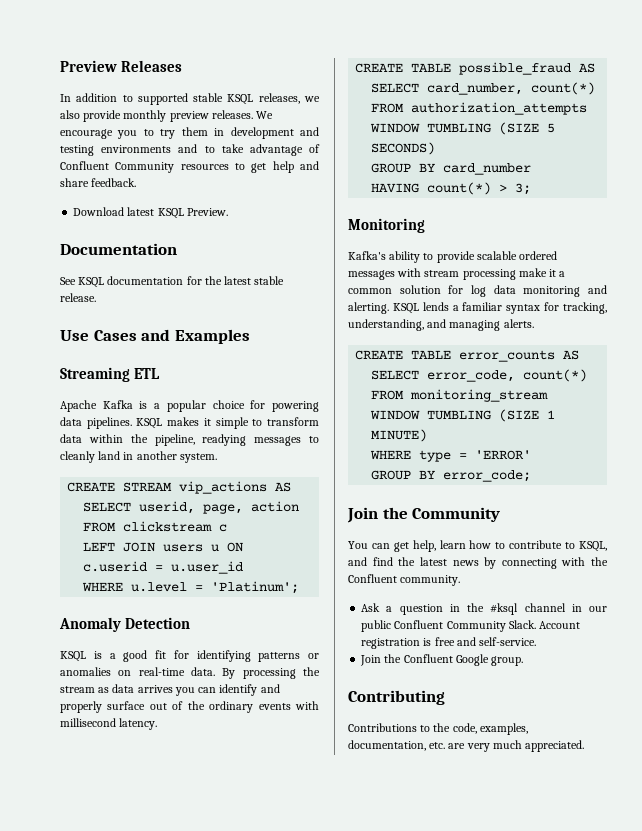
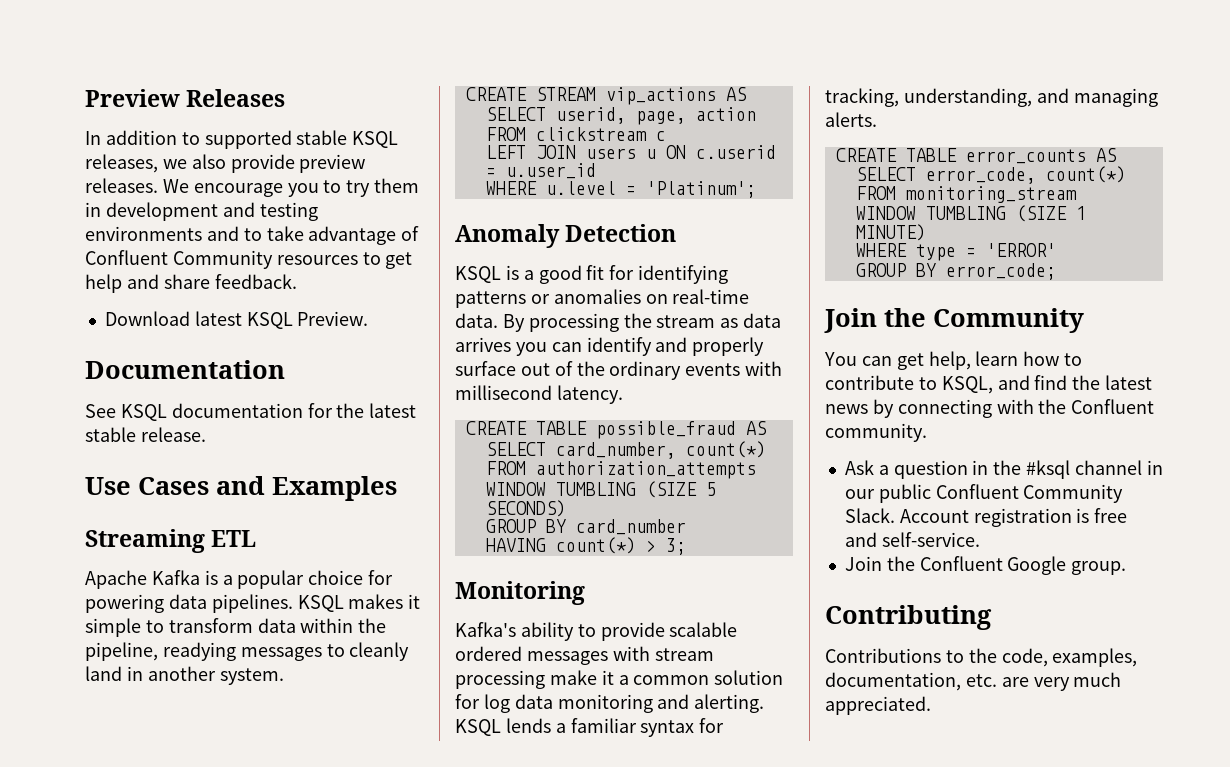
[123,110,167,122] monthly -> (295, 163) none

